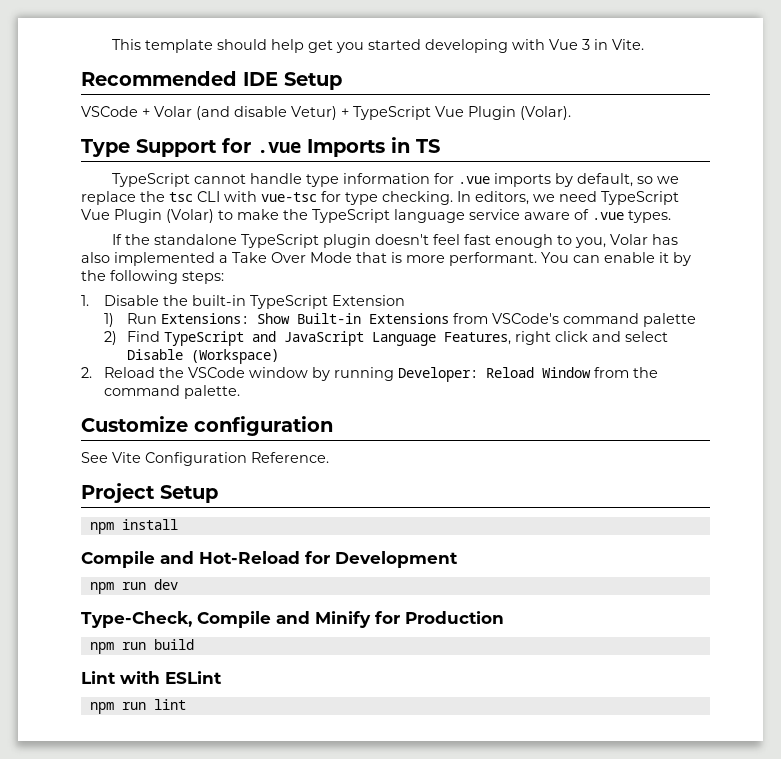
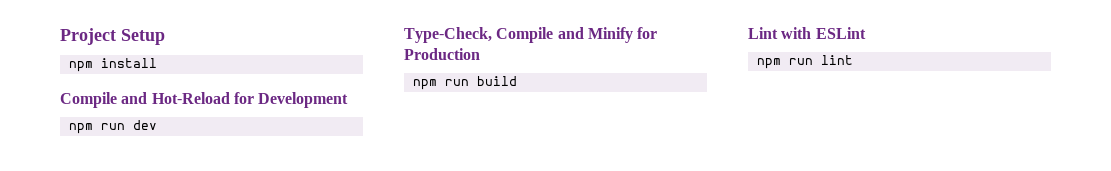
[111,39,644,53] [81,71,342,90] [81,106,571,120] [81,137,440,157] [111,173,679,187] [81,191,679,205] [81,209,671,223] [111,234,678,248] [81,252,691,266] [81,270,224,284] [81,295,405,309] [103,313,696,327] [103,331,668,346] [126,349,279,364] [81,367,658,382] [103,385,240,399] [81,416,333,436] [81,452,329,466] This template should help get you started developing with Vue 3 in Vite. // Recommended IDE Setup // VSCode + Volar (and disable Vetur) + TypeScript Vue Plugin (Volar). // Type Support for .vue Imports in TS // TypeScript cannot handle type information for .vue imports by default, so we replace the tsc CLI with vue-tsc for type checking. In editors, we need TypeScript Vue Plugin (Volar) to make the TypeScript language service aware of .vue types. // If the standalone TypeScript plugin doesn't feel fast enough to you, Volar has also implemented a Take Over Mode that is more performant. You can enable it by the following steps: // 1. Disable the built-in TypeScript Extension // 1) Run Extensions: Show Built-in Extensions from VSCode's command palette // 2) Find TypeScript and JavaScript Language Features, right click and select Disable (Workspace) // 2. Reload the VSCode window by running Developer: Reload Window from the command palette. // Customize configuration // See Vite Configuration Reference. // -> (60, 36) none

